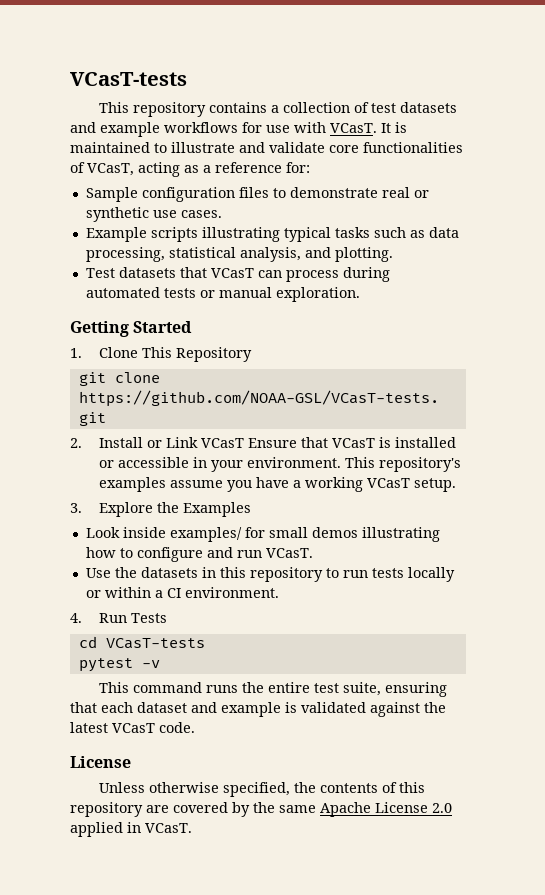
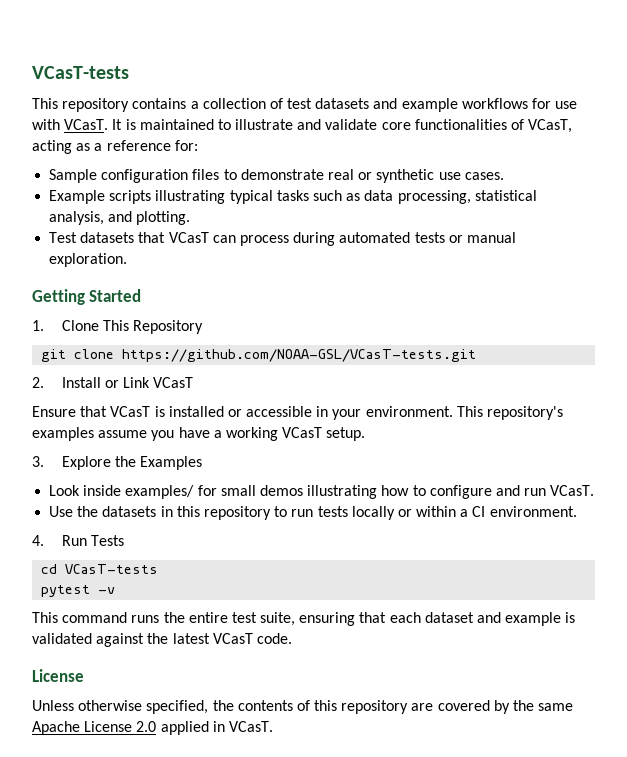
(244, 443) none -> (194, 382) //

